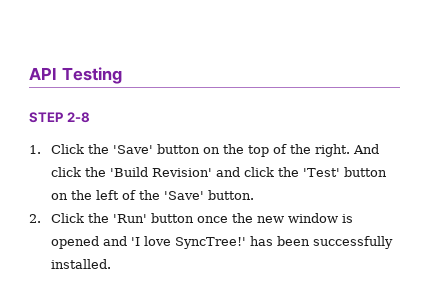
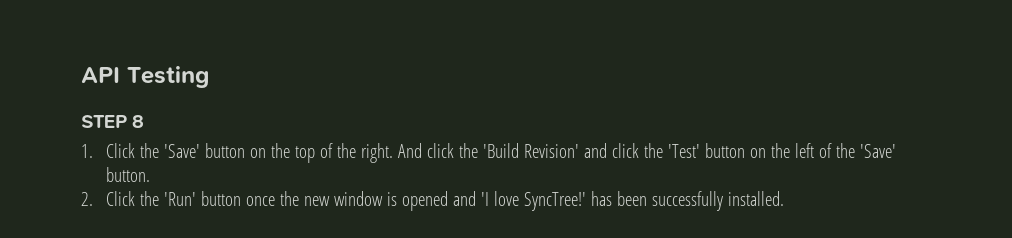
[66,112,90,123] 2-8 -> [132,115,145,128] 8

